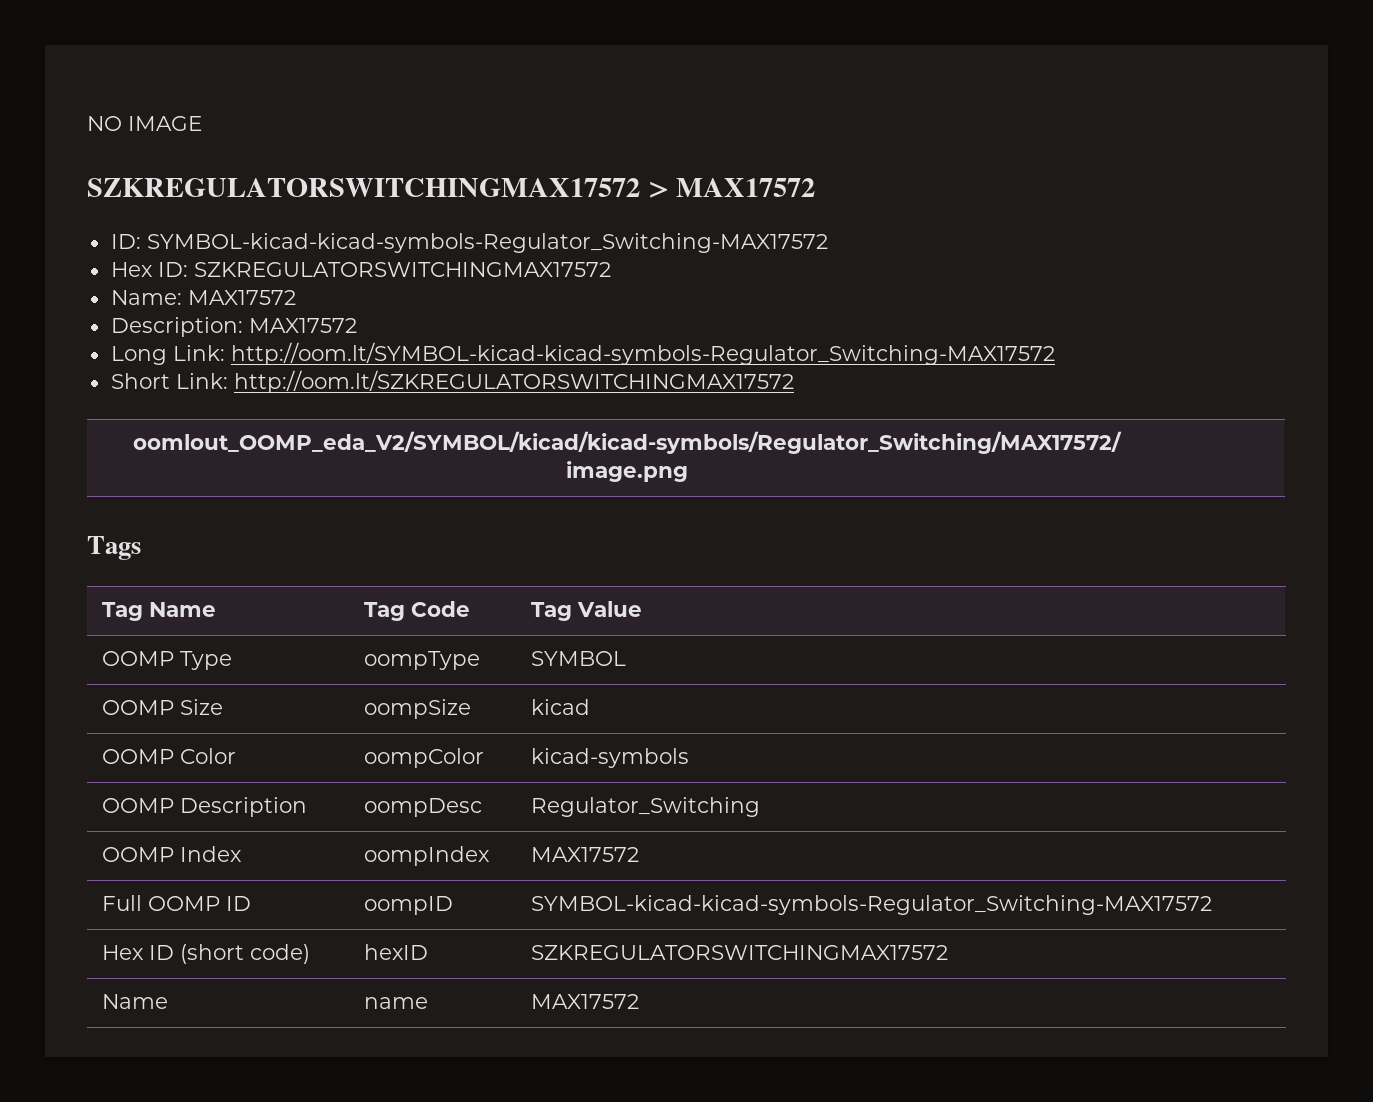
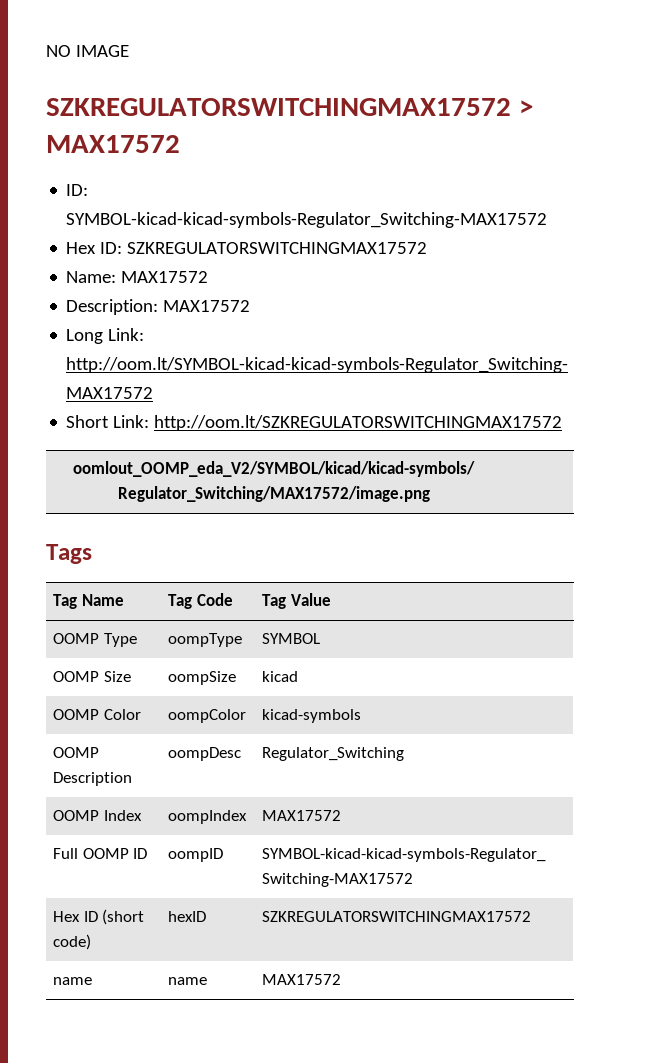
[101,994,168,1009] Name -> [53,977,93,985] name

